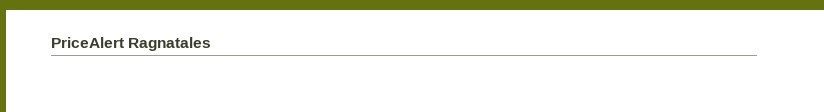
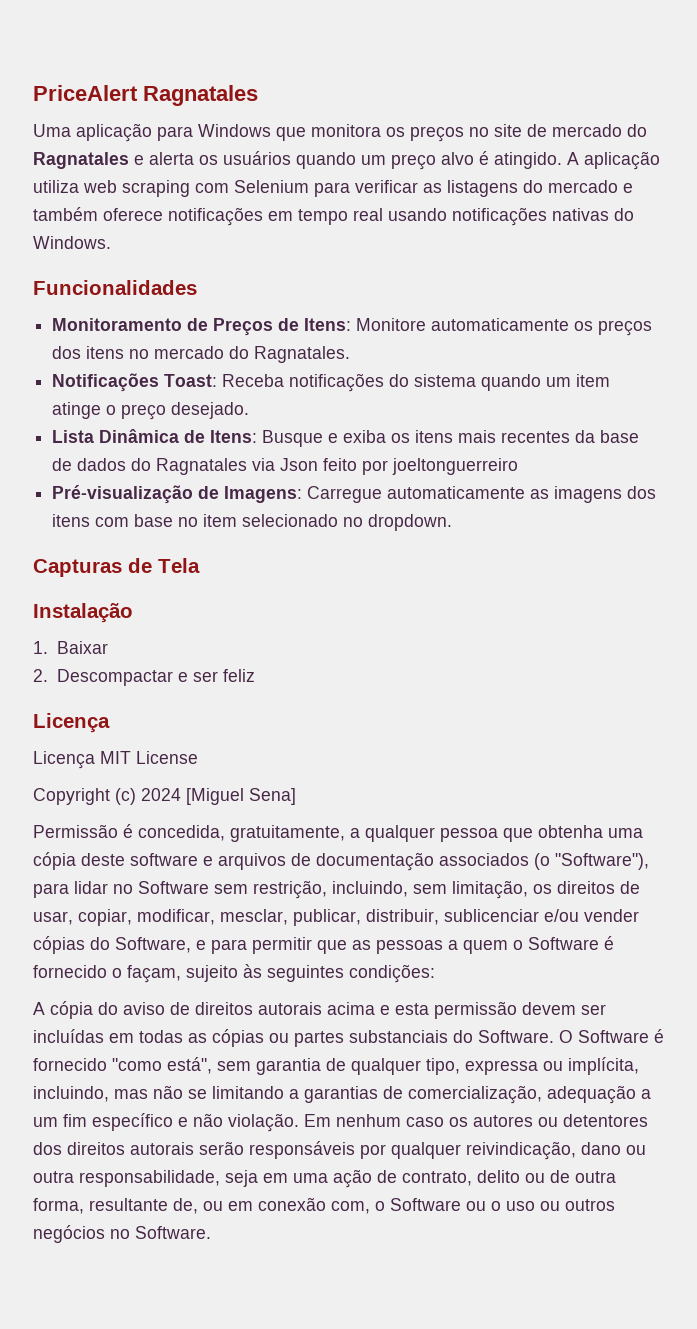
(212, 44) none -> [33,123,647,142] [33,151,660,170] [33,180,633,197] [33,207,634,226] [33,236,111,249] [33,280,197,295] [52,318,653,336] [52,346,351,363] [52,373,611,392] [52,402,250,420] [52,429,640,447] [52,458,519,475] [52,485,657,504] [52,514,453,531] [33,558,200,577] [33,603,133,623] [33,641,108,654] [33,669,255,686] [33,713,110,733] [33,751,198,769] [33,788,296,805] [33,824,643,842] [33,852,649,871] [33,880,640,899] [33,909,639,926] [33,936,614,954] [33,964,435,983] [33,1001,606,1019] [33,1029,664,1047] [33,1057,639,1075] [33,1085,651,1104] [33,1113,648,1132] [33,1141,646,1160] [33,1169,616,1188] [33,1197,615,1214] [33,1225,211,1243] // Uma aplicação para Windows que monitora os preços no site de mercado do Ragnatales e alerta os usuários quando um preço alvo é atingido. A aplicação utiliza web scraping com Selenium para verificar as listagens do mercado e também oferece notificações em tempo real usando notificações nativas do Windows. // Funcionalidades // Monitoramento de Preços de Itens: Monitore automaticamente os preços dos itens no mercado do Ragnatales. // Notificações Toast: Receba notificações do sistema quando um item atinge o preço desejado. // Lista Dinâmica de Itens: Busque e exiba os itens mais recentes da base de dados do Ragnatales via Json feito por joeltonguerreiro // Pré-visualização de Imagens: Carregue automaticamente as imagens dos itens com base no item selecionado no dropdown. // Capturas de Tela // Instalação // 1. Baixar // 2. Descompactar e ser feliz // Licença // Licença MIT License // Copyright (c) 2024 [Miguel Sena] // Permissão é concedida, gratuitamente, a qualquer pessoa que obtenha uma cópia deste software e arquivos de documentação associados (o "Software"), para lidar no Software sem restrição, incluindo, sem limitação, os direitos de usar, copiar, modificar, mesclar, publicar, distribuir, sublicenciar e/ou vender cópias do Software, e para permitir que as pessoas a quem o Software é fornecido o façam, sujeito às seguintes condições: // A cópia do aviso de direitos autorais acima e esta permissão devem ser incluídas em todas as cópias ou partes substanciais do Software. O Software é fornecido "como está", sem garantia de qualquer tipo, expressa ou implícita, incluindo, mas não se limitando a garantias de comercialização, adequação a um fim específico e não violação. Em nenhum caso os autores ou detentores dos direitos autorais serão responsáveis por qualquer reivindicação, dano ou outra responsabilidade, seja em uma ação de contrato, delito ou de outra forma, resultante de, ou em conexão com, o Software ou o uso ou outros negócios no Software.

